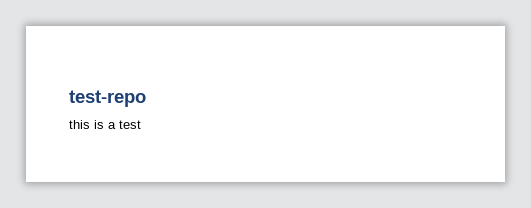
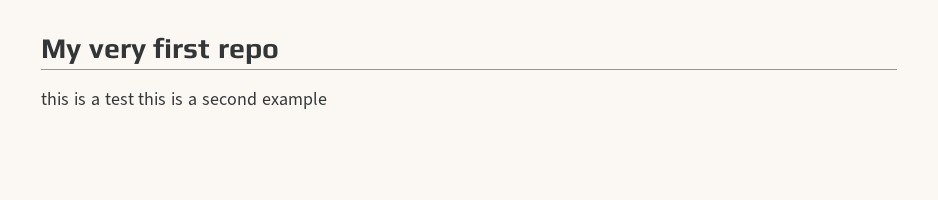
[69,90,146,107] test-repo -> [41,37,280,64] My very first repo
(141, 124) none -> [138,92,327,109] this is a second example

